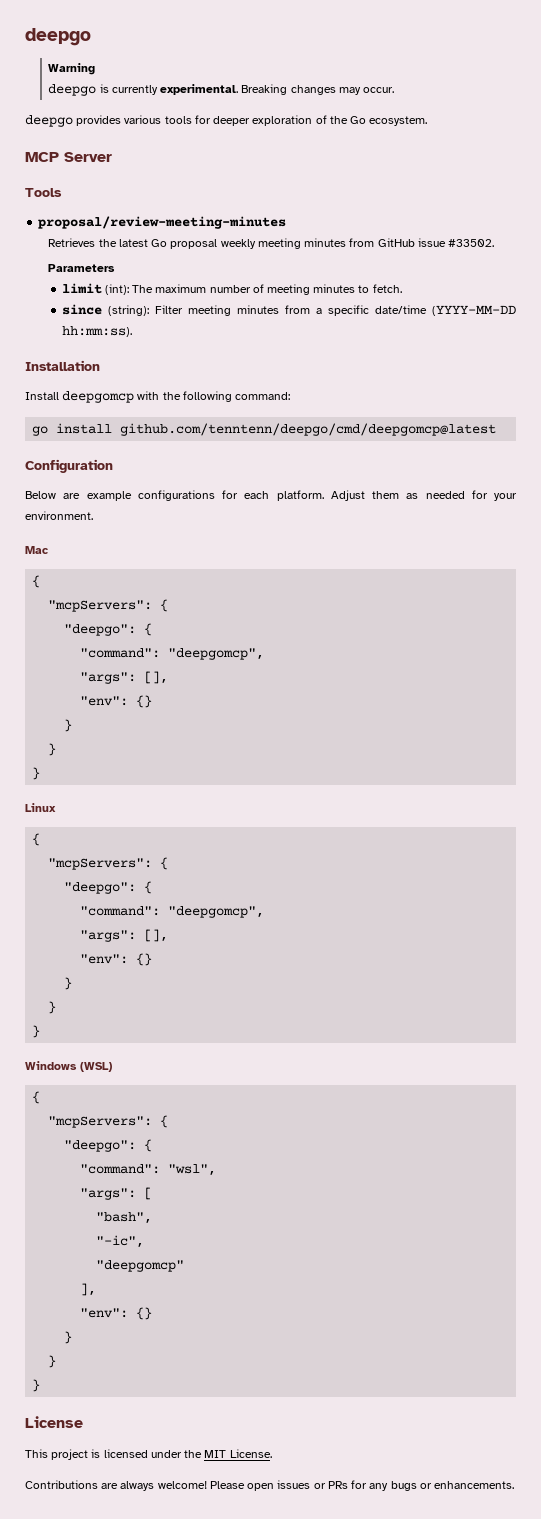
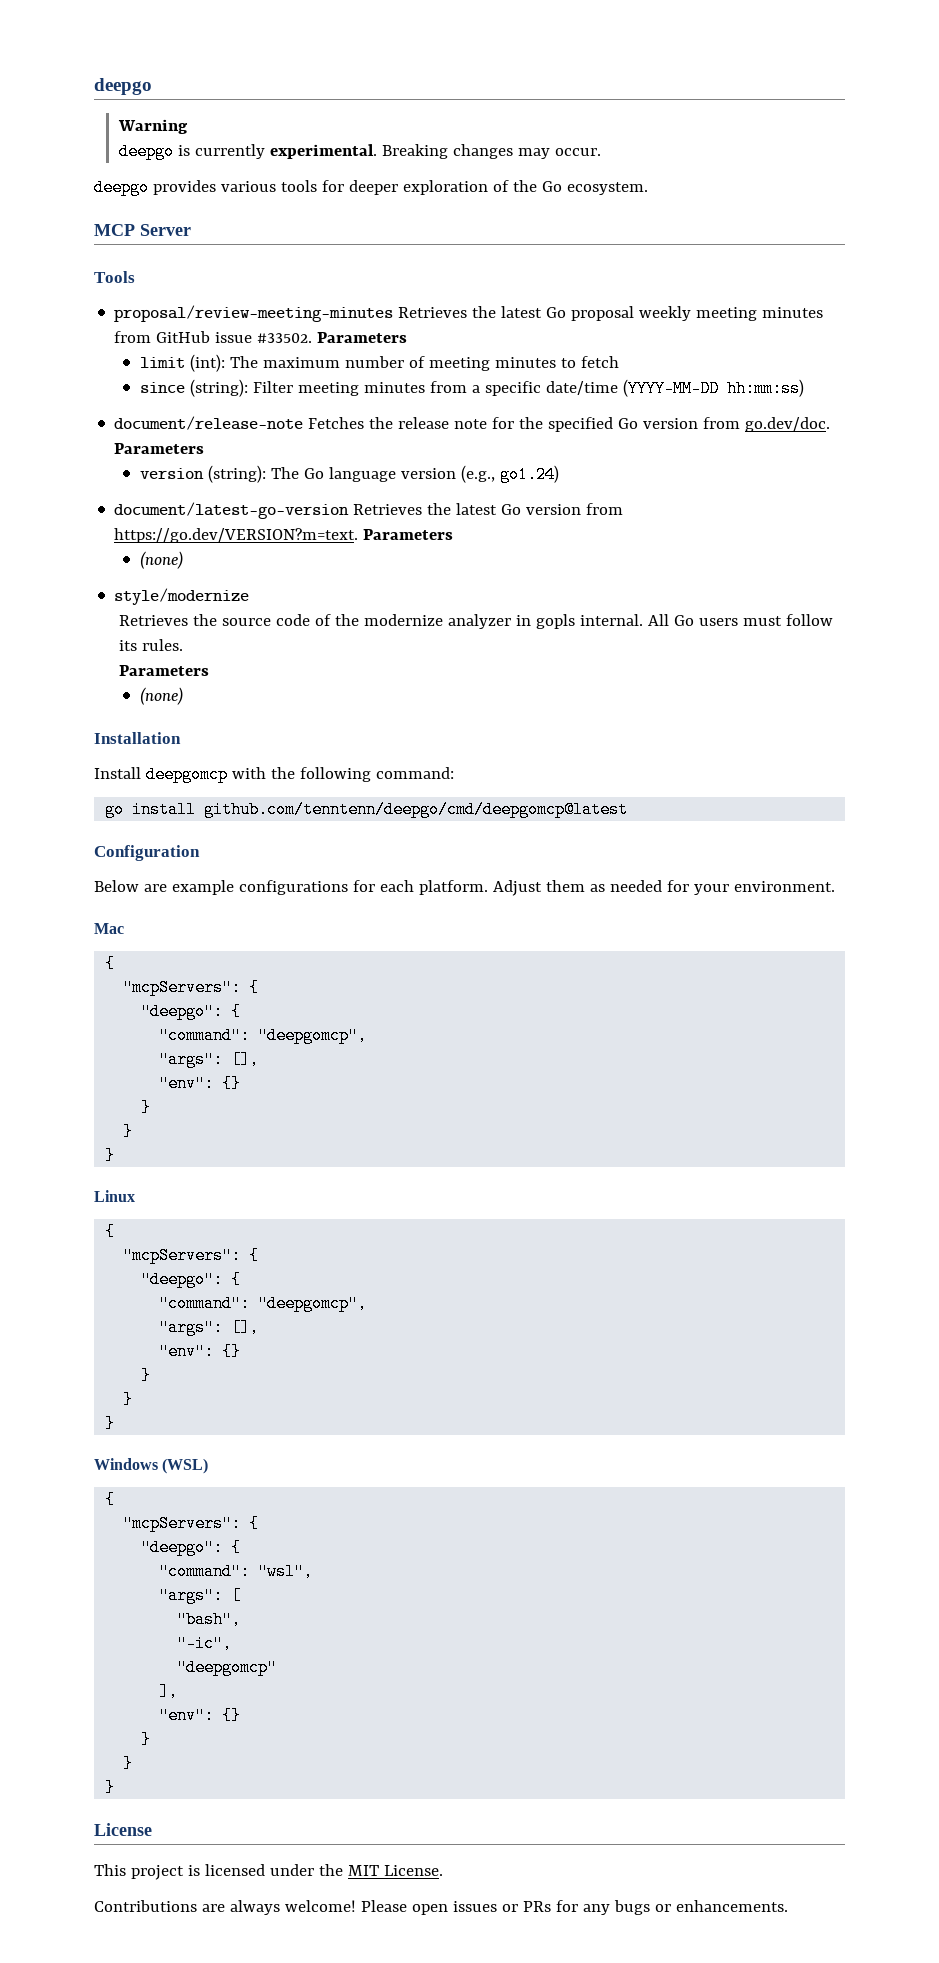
(287, 222) // -> (394, 313) none
(494, 243) // -> (313, 338) none
[372,284,402,293] fetch. -> [580,356,619,368] fetch
[61,326,132,337] hh:mm:ss). -> [726,379,804,397] [114,416,831,432] [114,443,205,454] [139,465,559,483] [114,502,624,519] [114,528,454,543] [139,551,183,569] [114,588,250,605] [119,614,834,629] [119,639,184,651] [119,665,210,676] [139,687,183,705] hh:mm:ss) // document/release-note Fetches the release note for the specified Go version from go.dev/doc. Parameters // version (string): The Go language version (e.g., go1.24) // document/latest-go-version Retrieves the latest Go version from https://go.dev/VERSION?m=text. Parameters // (none) // style/modernize // Retrieves the source code of the modernize analyzer in gopls internal. All Go users must follow its rules. // Parameters // (none)

